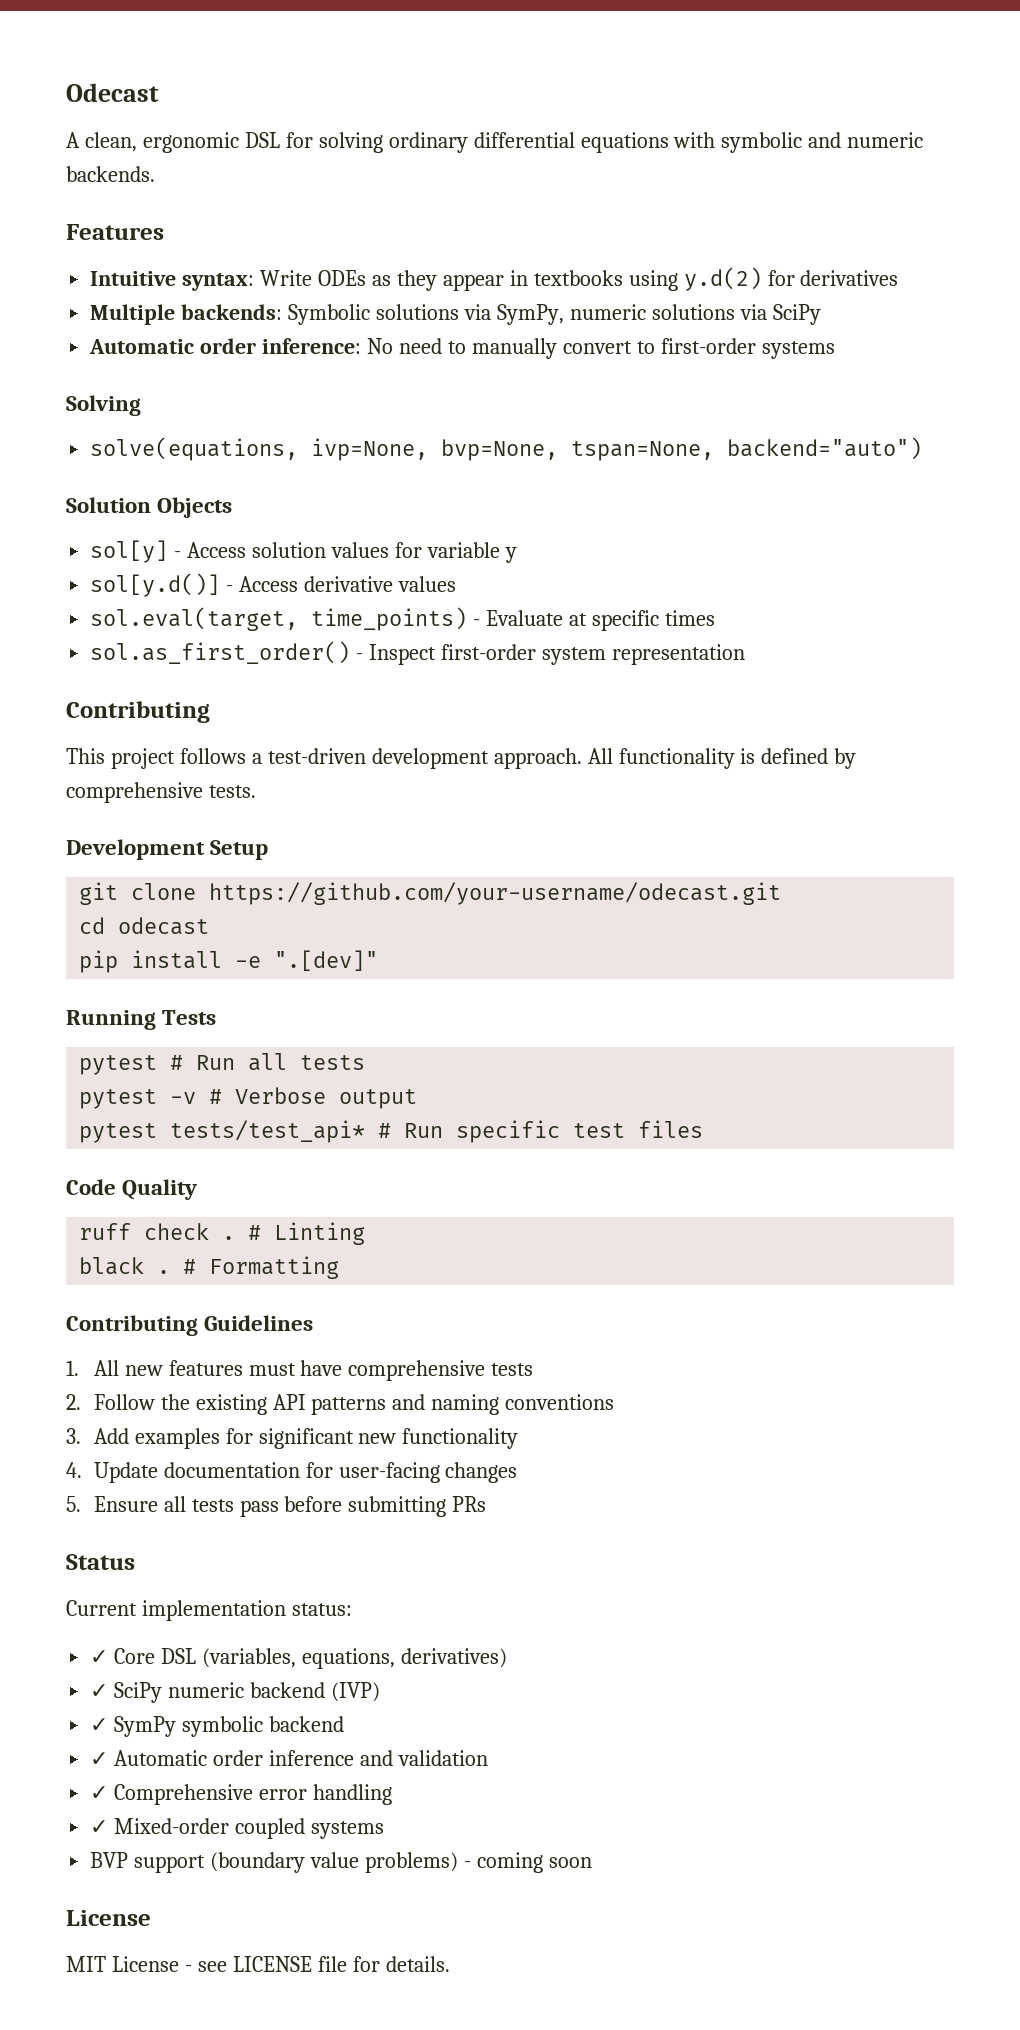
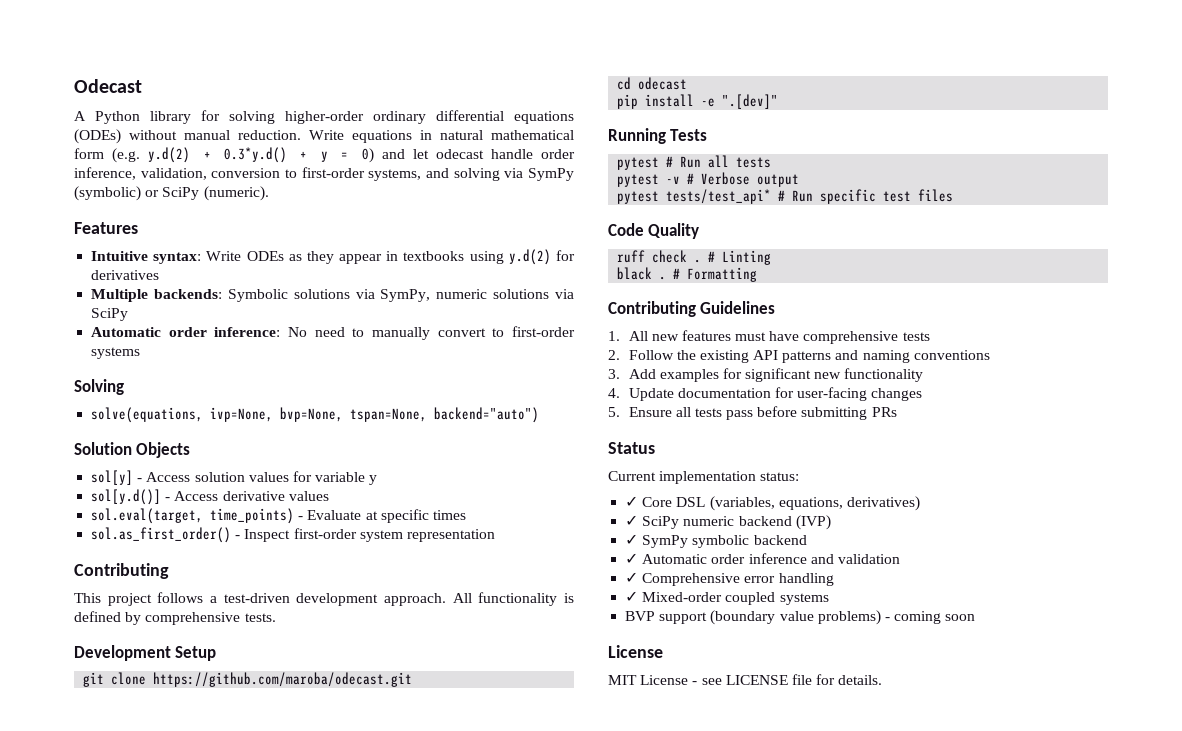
[84,132,280,153] clean, ergonomic DSL -> [95,111,191,124] Python library
(383, 142) none -> [285,111,364,124] higher-order
[673,132,924,153] [66,166,155,182] with symbolic and numeric backends. -> [74,129,574,144] [74,147,575,163] [74,167,574,181] [74,186,269,201] (ODEs) without manual reduction. Write equations in natural mathematical form (e.g. y.d(2) + 0.3*y.d() + y = 0) and let odecast handle order inference, validation, conversion to first-order systems, and solving via SymPy (symbolic) or SciPy (numeric).
[209,882,782,905] https://github.com/your-username/odecast.git -> [153,672,413,687] https://github.com/maroba/odecast.git

